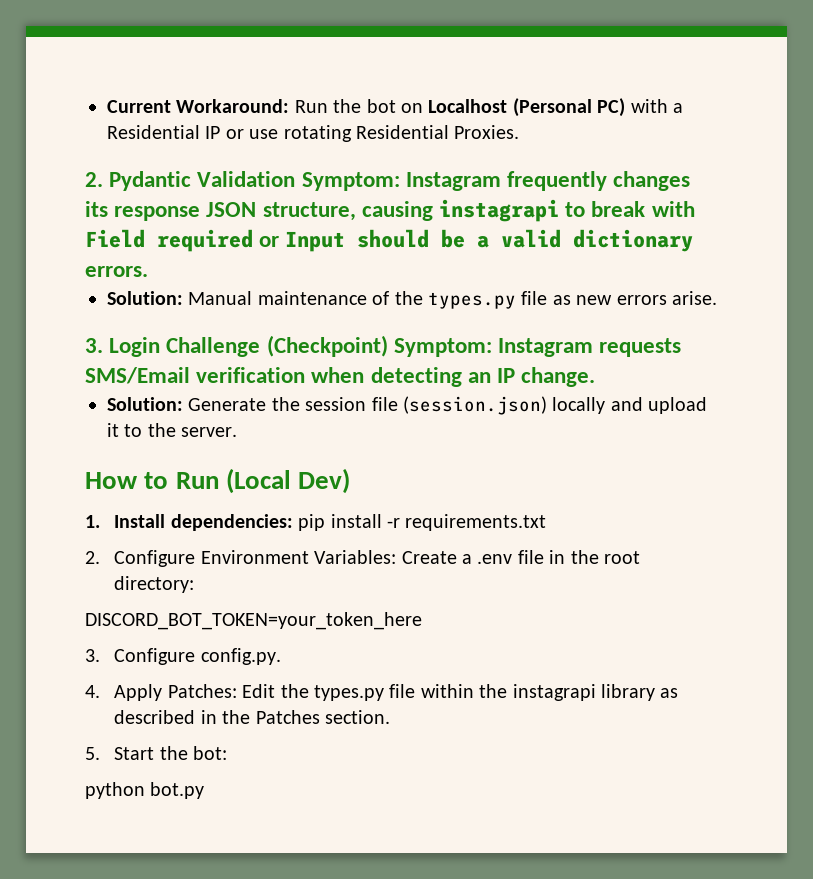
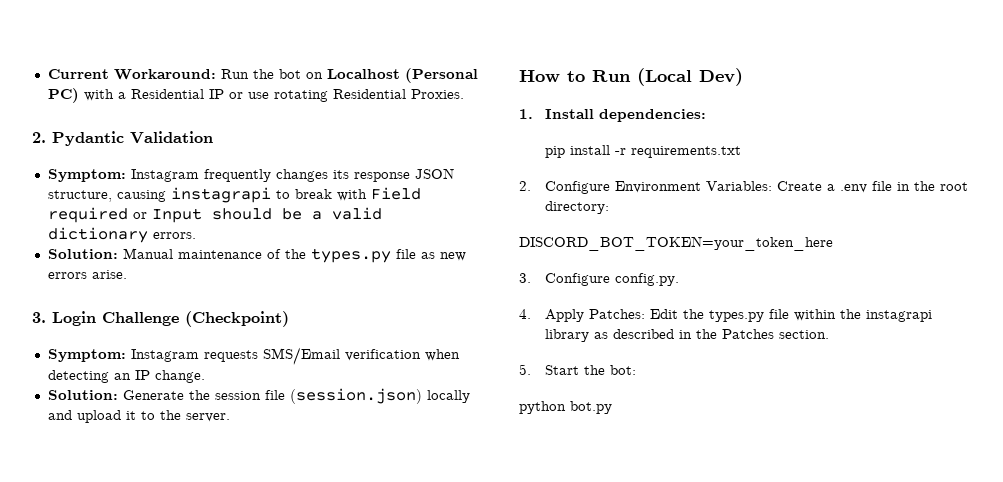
(296, 179) none -> (213, 137) //
(388, 346) none -> (289, 319) //
(293, 522) none -> (707, 115) //

